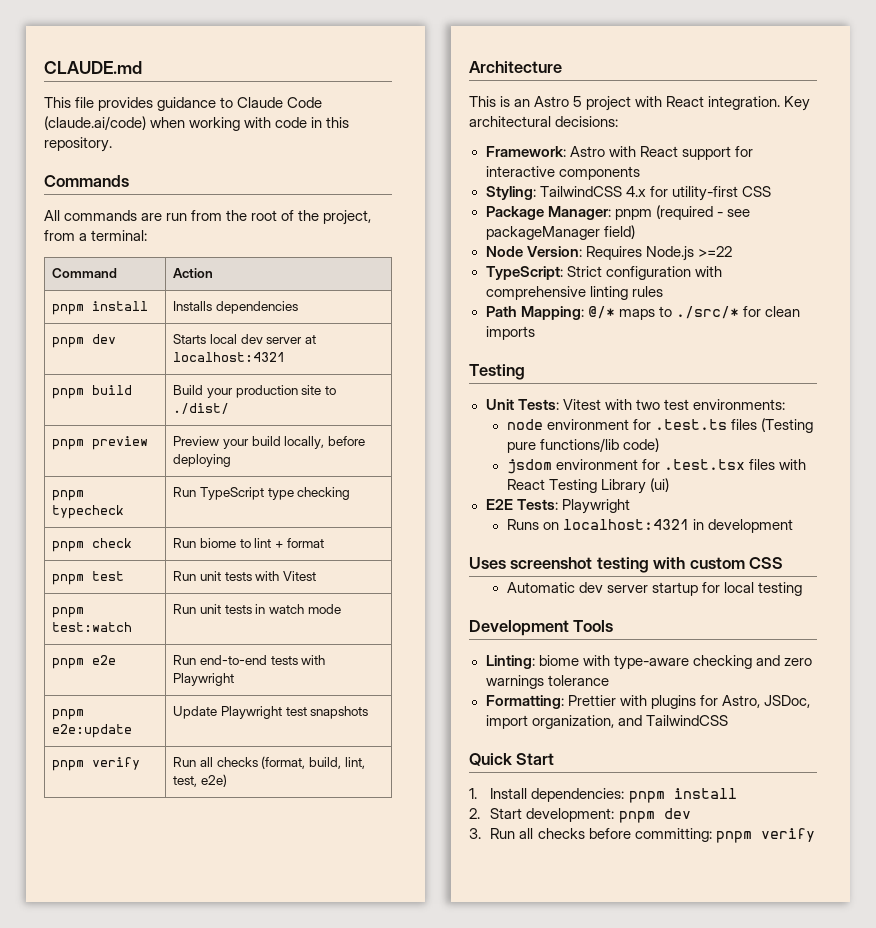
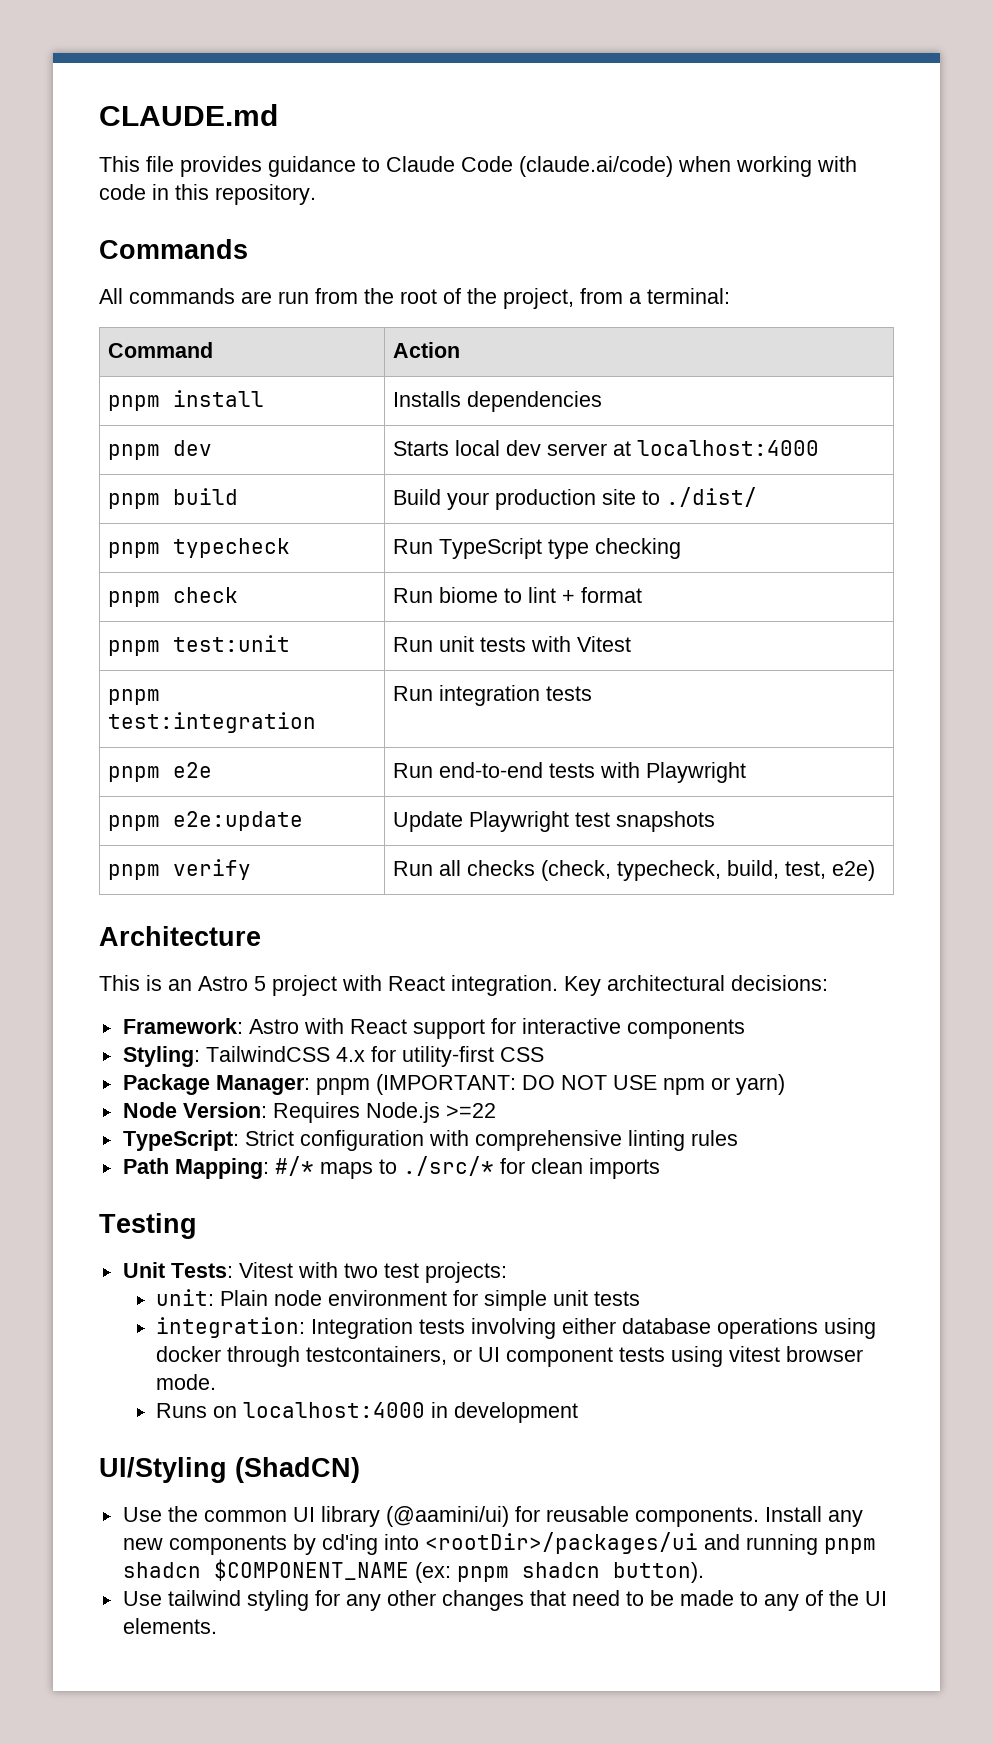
[173,352,286,362] localhost:4321 -> [637,440,820,456] localhost:4000
[52,436,149,450] [173,436,365,449] [173,454,232,467] // pnpm preview | Preview your build locally, before deploying -> (758, 497) none
[92,571,125,581] test -> [173,635,291,652] test:unit
[52,622,133,632] [173,604,341,614] test:watch | Run unit tests in watch mode -> [108,712,317,733] [393,685,593,706] test:integration | Run integration tests
[261,756,365,769] (format, build, lint, -> [541,860,780,881] (check, typecheck, build,
[655,205,750,220] [485,225,635,240] (required - see packageManager field) -> [375,1074,785,1095] (IMPORTANT: DO NOT USE npm or yarn)
[587,306,615,319] @/* -> [274,1156,314,1176] #/*
[692,399,785,410] [506,418,814,433] [506,438,660,453] [506,459,807,474] [506,478,670,494] [485,499,630,514] environments: // node environment for .test.ts files (Testing pure functions/lib code) // jsdom environment for .test.tsx files with React Testing Library (ui) // E2E Tests: Playwright -> [424,1262,507,1283] [156,1289,641,1311] [156,1317,877,1339] [156,1346,864,1367] [156,1374,217,1390] projects: // unit: Plain node environment for simple unit tests // integration: Integration tests involving either database operations using docker through testcontainers, or UI component tests using vitest browser mode.
[563,519,690,530] localhost:4321 -> [243,1402,426,1418] localhost:4000
[469,557,784,573] [506,582,803,596] [469,620,614,636] [485,655,812,670] [485,675,609,689] [485,695,810,709] [485,715,728,729] [469,753,555,766] [469,788,737,803] [469,808,691,823] [469,828,815,843] Uses screenshot testing with custom CSS // Automatic dev server startup for local testing // Development Tools // Linting: biome with type-aware checking and zero warnings tolerance // Formatting: Prettier with plugins for Astro, JSDoc, import organization, and TailwindCSS // Quick Start // 1. Install dependencies: pnpm install // 2. Start development: pnpm dev // 3. Run all checks before committing: pnpm verify -> [99,1457,360,1483] [122,1506,863,1527] [122,1532,876,1555] [122,1559,704,1583] [122,1590,887,1611] [122,1618,217,1634] UI/Styling (ShadCN) // Use the common UI library (@aamini/ui) for reusable components. Install any new components by cd'ing into <rootDir>/packages/ui and running pnpm shadcn $COMPONENT_NAME (ex: pnpm shadcn button). // Use tailwind styling for any other changes that need to be made to any of the UI elements.

